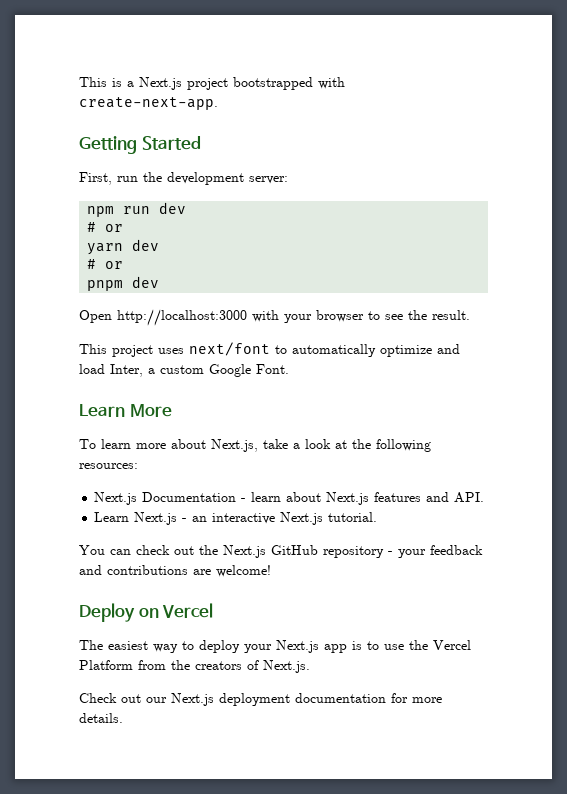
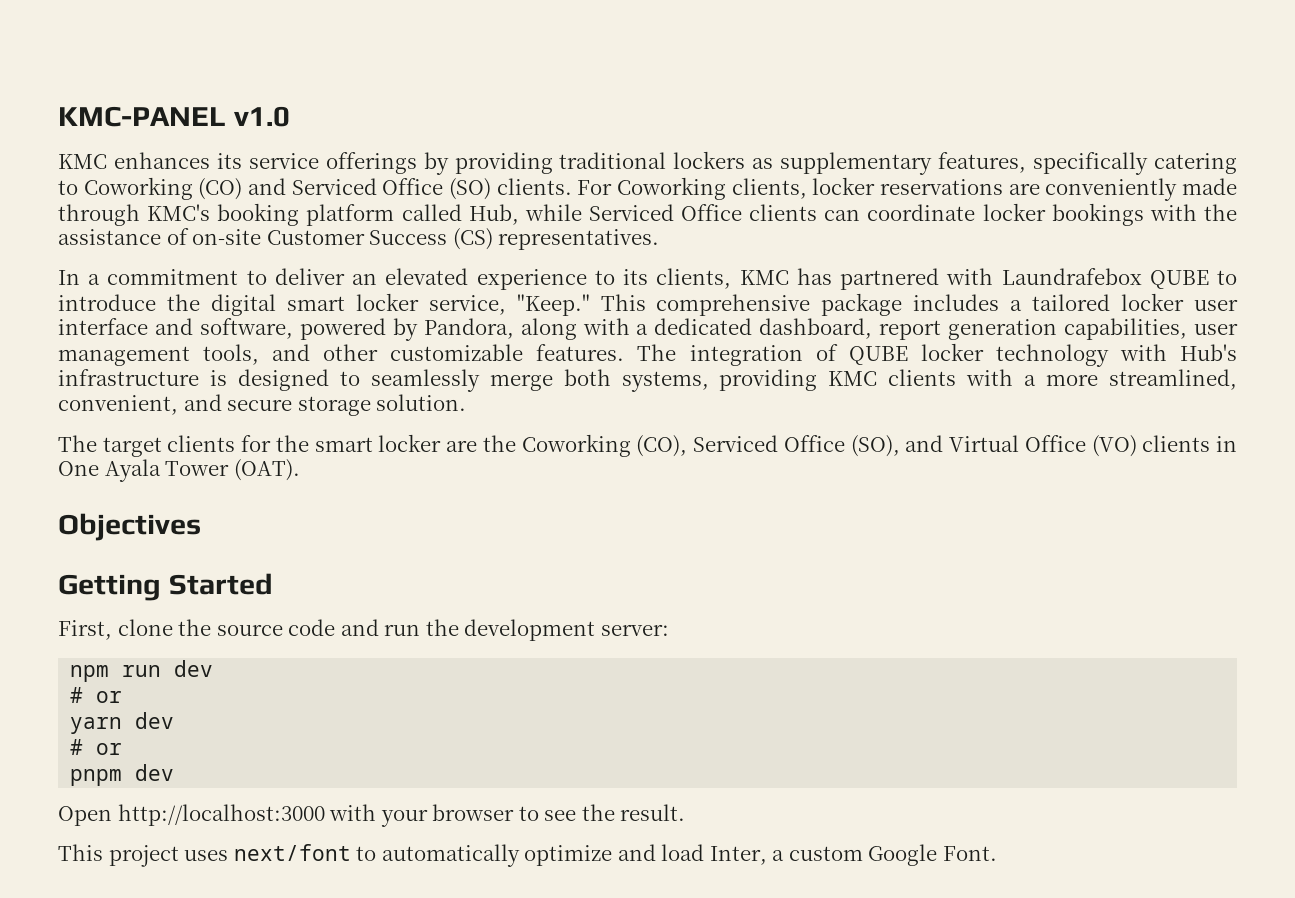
[79,77,345,90] [79,97,218,110] [79,136,201,154] [79,172,112,185] This is a Next.js project bootstrapped with create-next-app. // Getting Started // First, -> [58,106,290,127] [58,151,1237,175] [58,177,1237,201] [58,203,1237,226] [58,228,660,250] [58,268,1238,290] [58,293,1238,316] [58,318,1239,341] [58,343,1238,367] [58,369,1238,392] [58,394,467,416] [58,434,1237,457] [58,459,300,482] [58,513,201,541] [58,573,273,601] [58,619,379,640] KMC-PANEL v1.0 // KMC enhances its service offerings by providing traditional lockers as supplementary features, specifically catering to Coworking (CO) and Serviced Office (SO) clients. For Coworking clients, locker reservations are conveniently made through KMC's booking platform called Hub, while Serviced Office clients can coordinate locker bookings with the assistance of on-site Customer Success (CS) representatives. // In a commitment to deliver an elevated experience to its clients, KMC has partnered with Laundrafebox QUBE to introduce the digital smart locker service, "Keep." This comprehensive package includes a tailored locker user interface and software, powered by Pandora, along with a dedicated dashboard, report generation capabilities, user management tools, and other customizable features. The integration of QUBE locker technology with Hub's infrastructure is designed to seamlessly merge both systems, providing KMC clients with a more streamlined, convenient, and secure storage solution. // The target clients for the smart locker are the Coworking (CO), Serviced Office (SO), and Virtual Office (VO) clients in One Ayala Tower (OAT). // Objectives // Getting Started // First, clone the source code and
[79,404,172,417] [79,439,431,452] [79,463,138,469] [94,492,485,505] [94,512,378,525] [79,545,483,558] [79,565,271,577] [79,603,214,622] [79,640,471,653] [79,660,310,673] [79,693,442,706] [79,713,123,723] // Learn More // To learn more about Next.js, take a look at the following resources: // Next.js Documentation - learn about Next.js features and API. // Learn Next.js - an interactive Next.js tutorial. // You can check out the Next.js GitHub repository - your feedback and contributions are welcome! // Deploy on Vercel // The easiest way to deploy your Next.js app is to use the Vercel Platform from the creators of Next.js. // Check out our Next.js deployment documentation for more details. -> (997, 853) none

